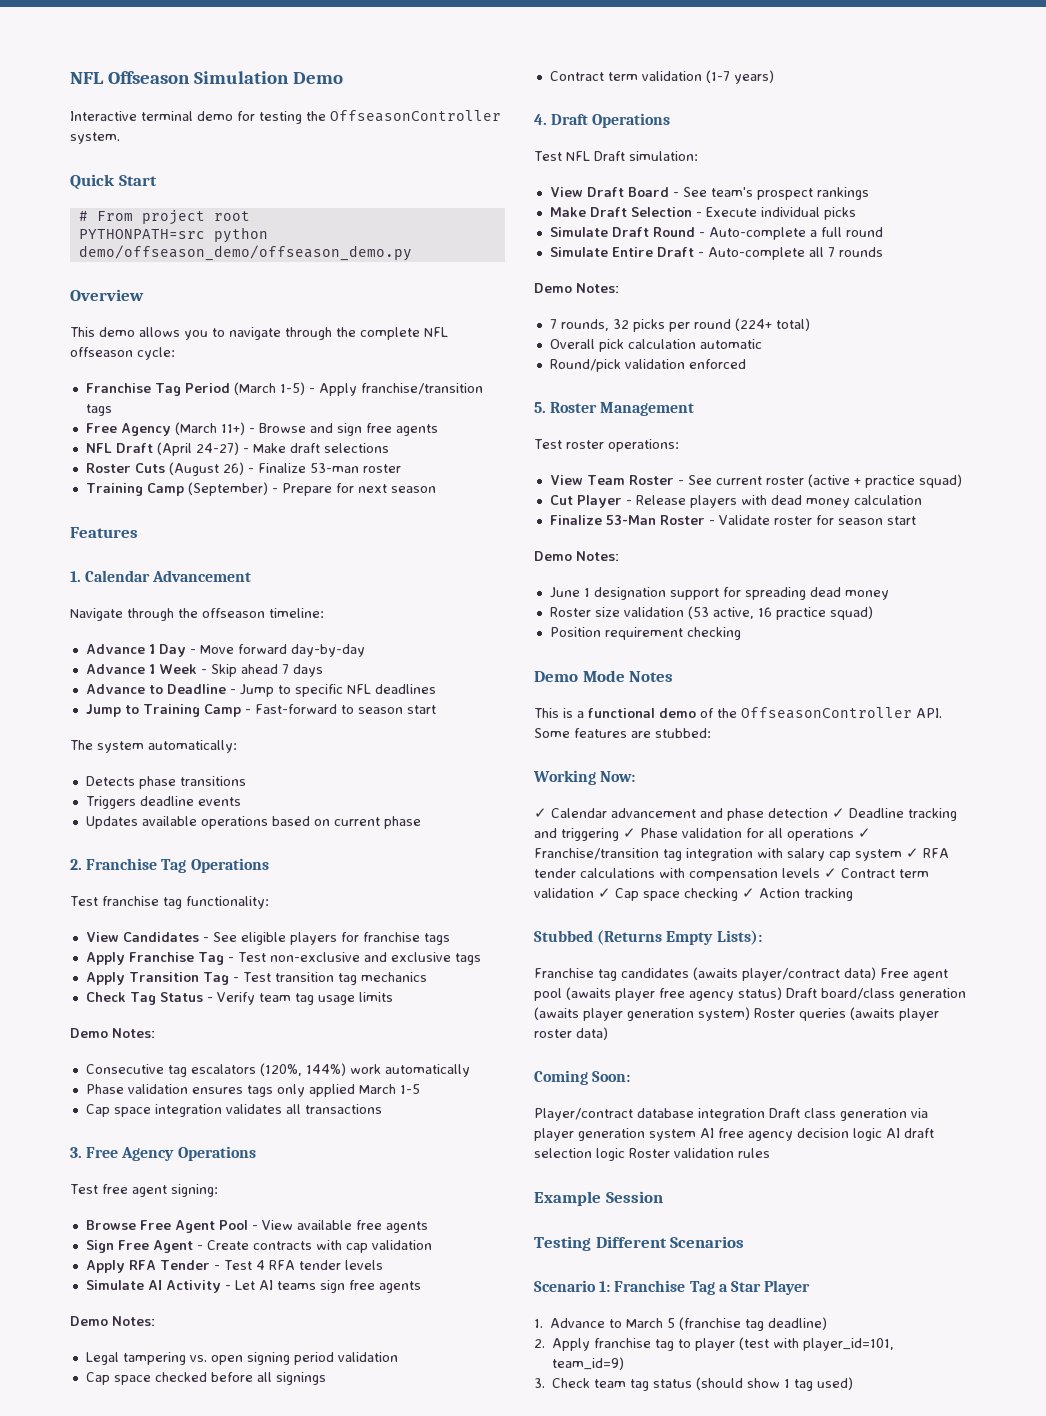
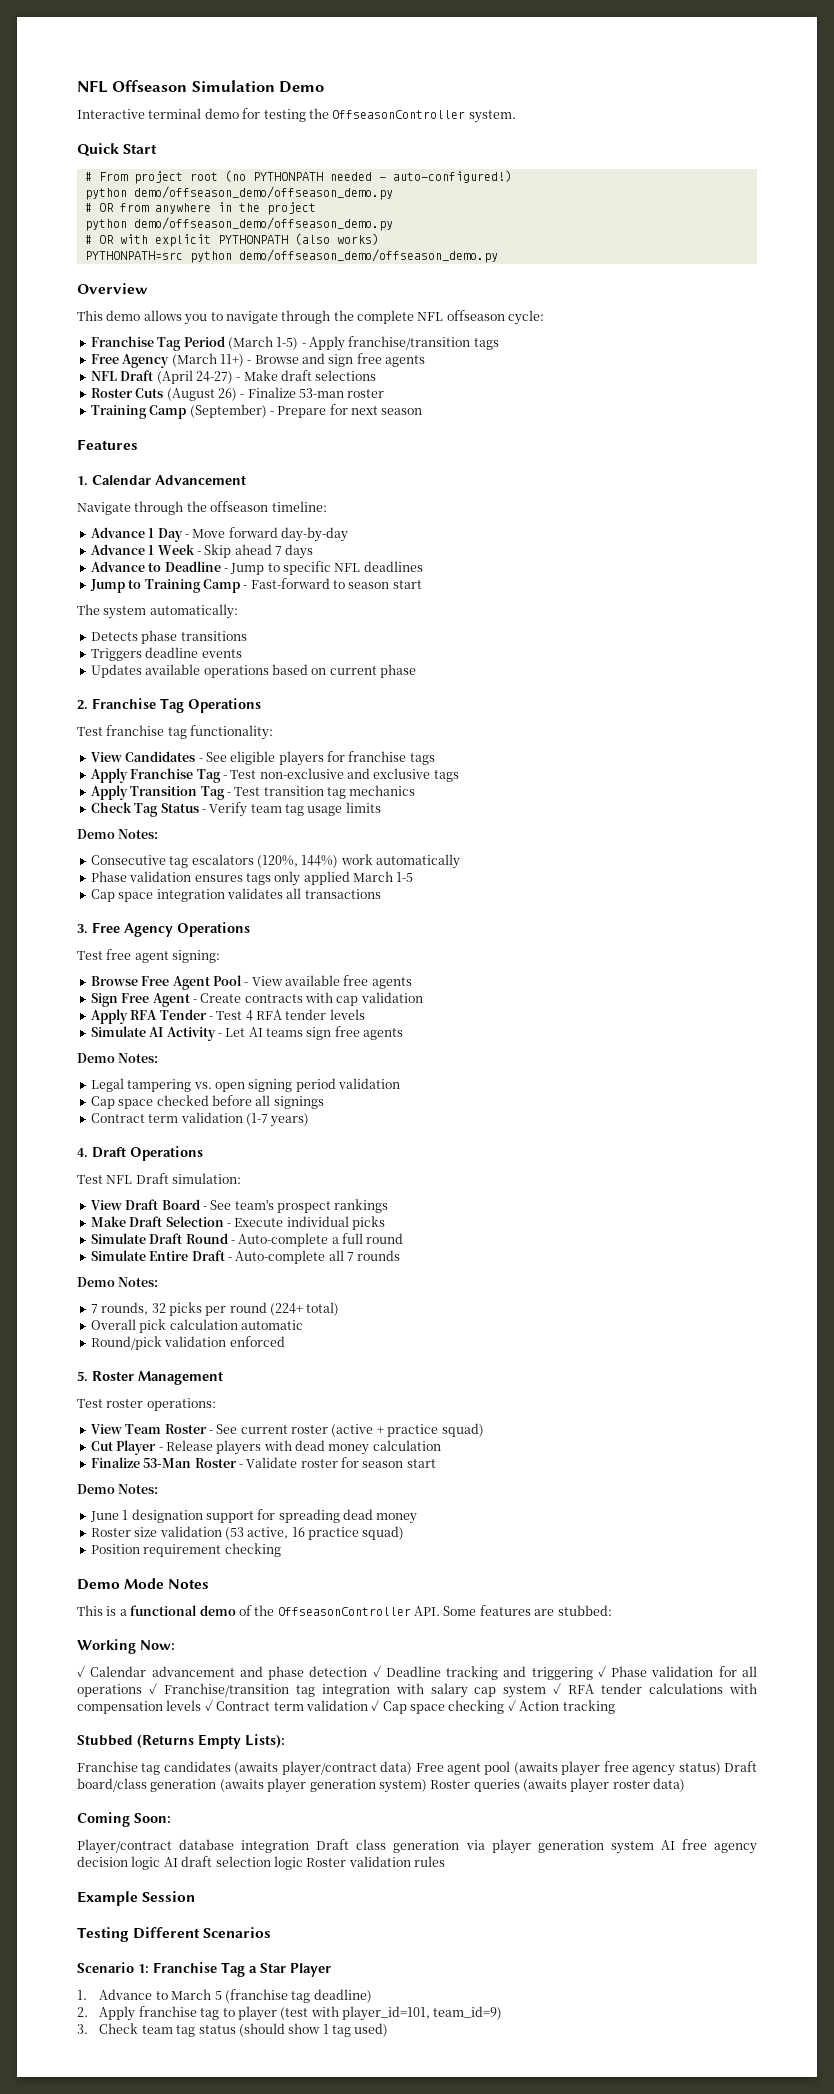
(250, 216) none -> [224,170,512,183] [84,186,393,200] [84,202,316,215] [84,217,393,231] [84,233,379,247] (no PYTHONPATH needed - auto-configured!) // python demo/offseason_demo/offseason_demo.py // # OR from anywhere in the project // python demo/offseason_demo/offseason_demo.py // # OR with explicit PYTHONPATH (also works)

